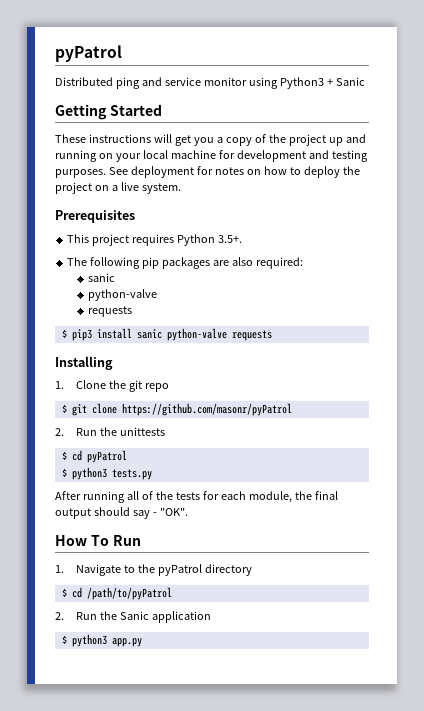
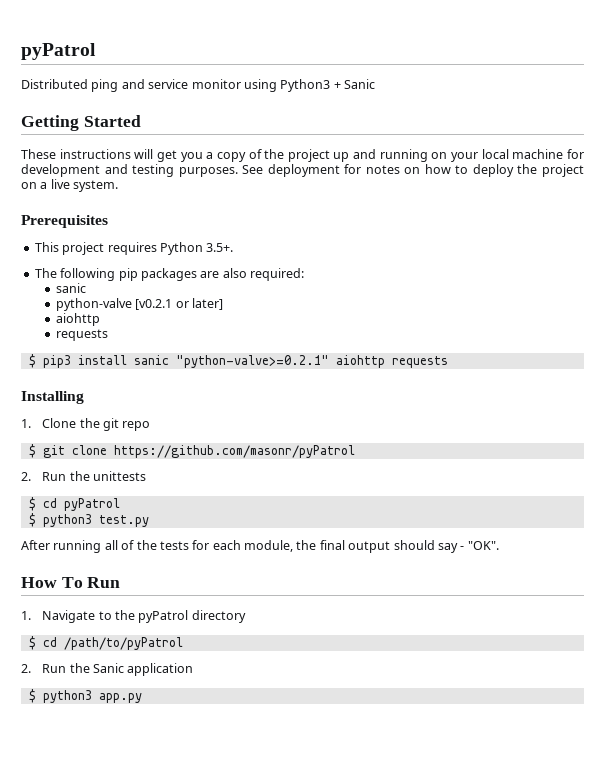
(158, 295) none -> [135,298,224,310] [55,313,100,326] [v0.2.1 or later] // aiohttp
[166,328,227,341] python-valve -> [175,355,385,368] "python-valve>=0.2.1" aiohttp
[111,469,152,480] tests.py -> [98,515,149,527] test.py

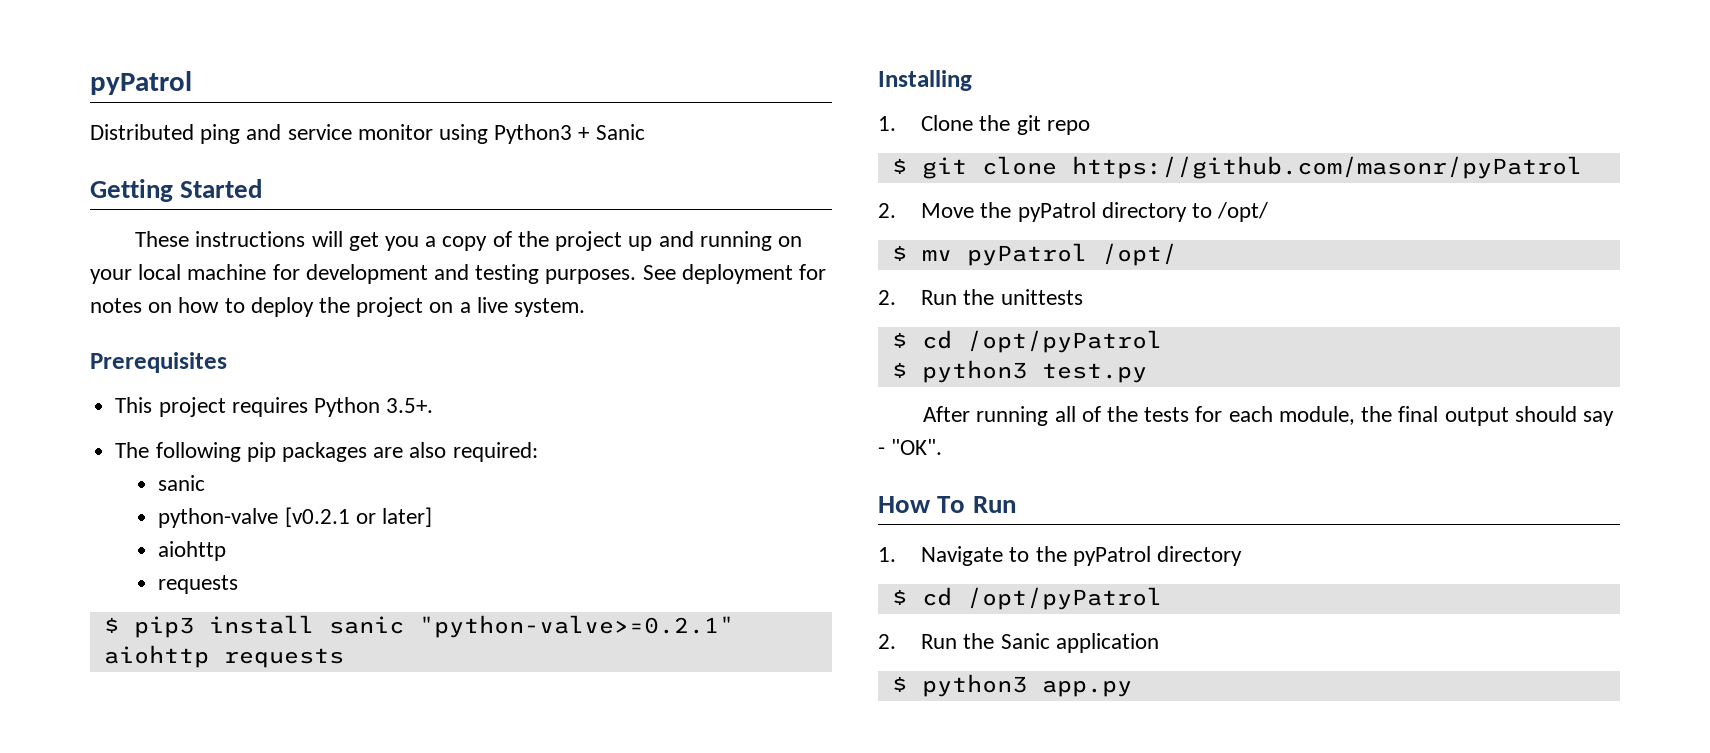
(355, 451) none -> [878,202,1269,222] [891,243,1177,266] // 2. Move the pyPatrol directory to /opt/ // $ mv pyPatrol /opt/
[63,498,120,511] pyPatrol -> [966,330,1162,353] /opt/pyPatrol
[63,637,183,650] /path/to/pyPatrol -> [966,587,1162,610] /opt/pyPatrol

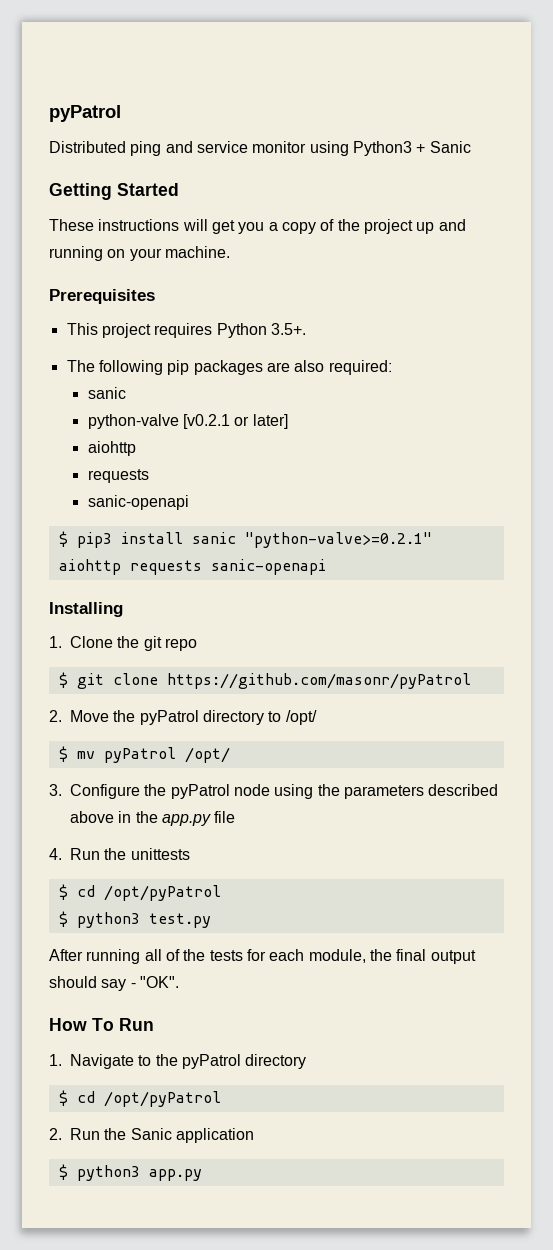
[138,264,827,284] [90,297,586,317] local machine for development and testing purposes. See deployment for notes on how to deploy the project on a live system. -> [164,246,230,258] machine.
(239, 584) none -> [87,495,189,510] // sanic-openapi
(344, 658) none -> [210,559,326,575] sanic-openapi
[878,290,896,305] 2. -> [49,784,499,799] [70,811,236,826] [49,848,62,860] 3. Configure the pyPatrol node using the parameters described above in the app.py file // 4.

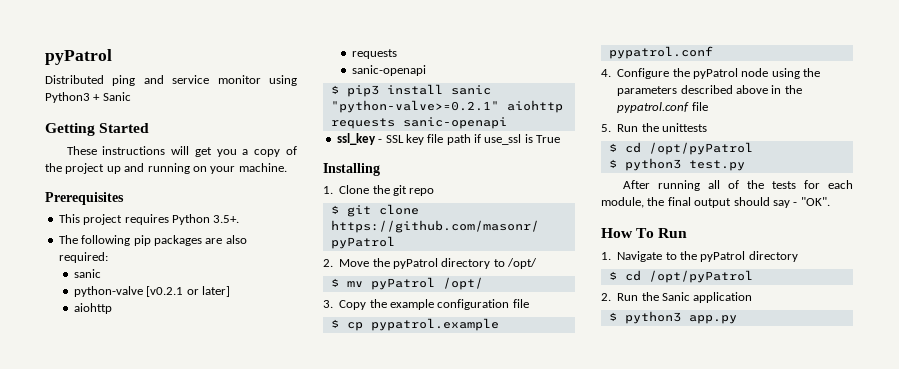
(326, 567) none -> [336,133,561,145] // ssl_key - SSL key file path if use_ssl is True
(62, 790) none -> [339,299,529,310] [330,318,499,331] [608,46,713,59] [601,69,611,77] Copy the example configuration file // $ cp pypatrol.example pypatrol.conf // 4.
[162,811,236,826] [49,848,62,860] app.py file // 4. -> [617,102,708,113] [601,124,611,132] pypatrol.conf file // 5.

